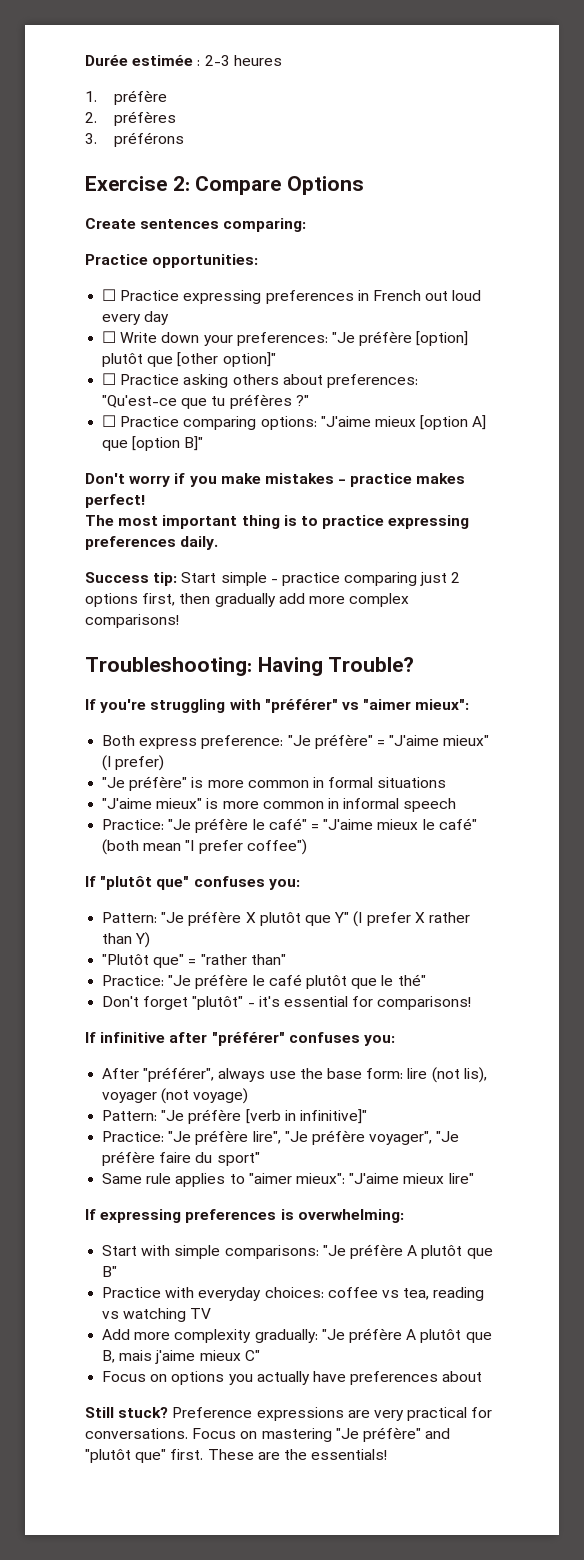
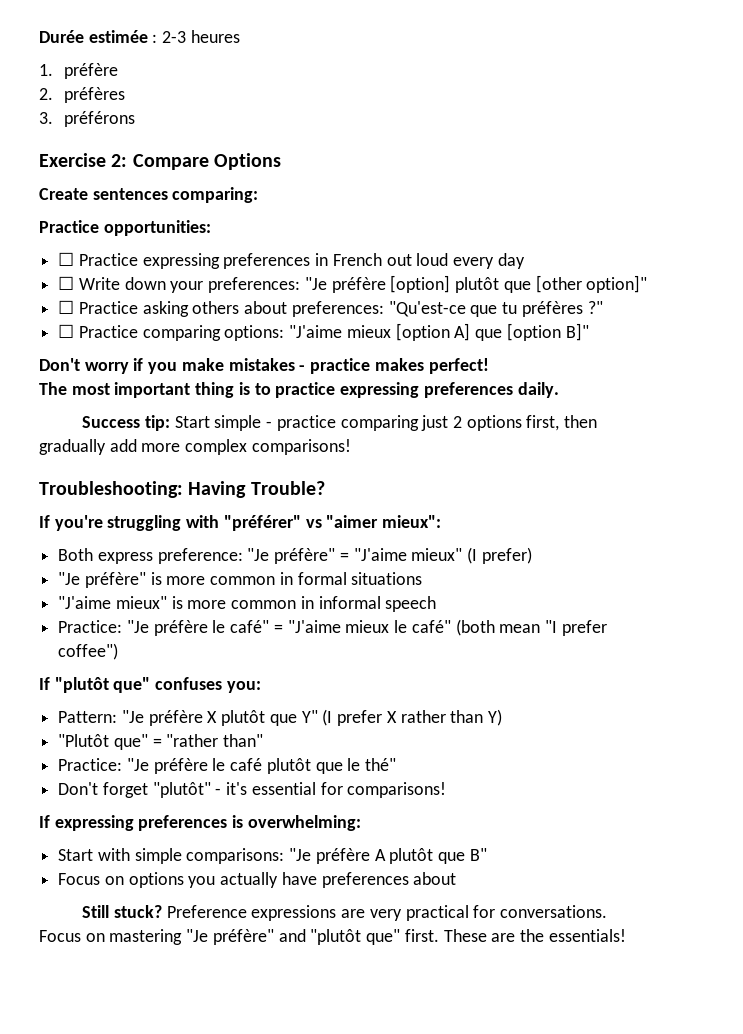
[85,1032,395,1046] [102,1067,487,1083] [102,1088,249,1104] [102,1109,367,1124] [102,1130,460,1145] [102,1151,260,1166] [102,1173,474,1187] // If infinitive after "préférer" confuses you: // After "préférer", always use the base form: lire (not lis), voyager (not voyage) // Pattern: "Je préfère [verb in infinitive]" // Practice: "Je préfère lire", "Je préfère voyager", "Je préfère faire du sport" // Same rule applies to "aimer mieux": "J'aime mieux lire" -> (447, 790) none
[102,1287,485,1301] [102,1308,212,1322] [102,1328,492,1343] [102,1350,260,1364] // Practice with everyday choices: coffee vs tea, reading vs watching TV // Add more complexity gradually: "Je préfère A plutôt que B, mais j'aime mieux C" -> (487, 854) none

